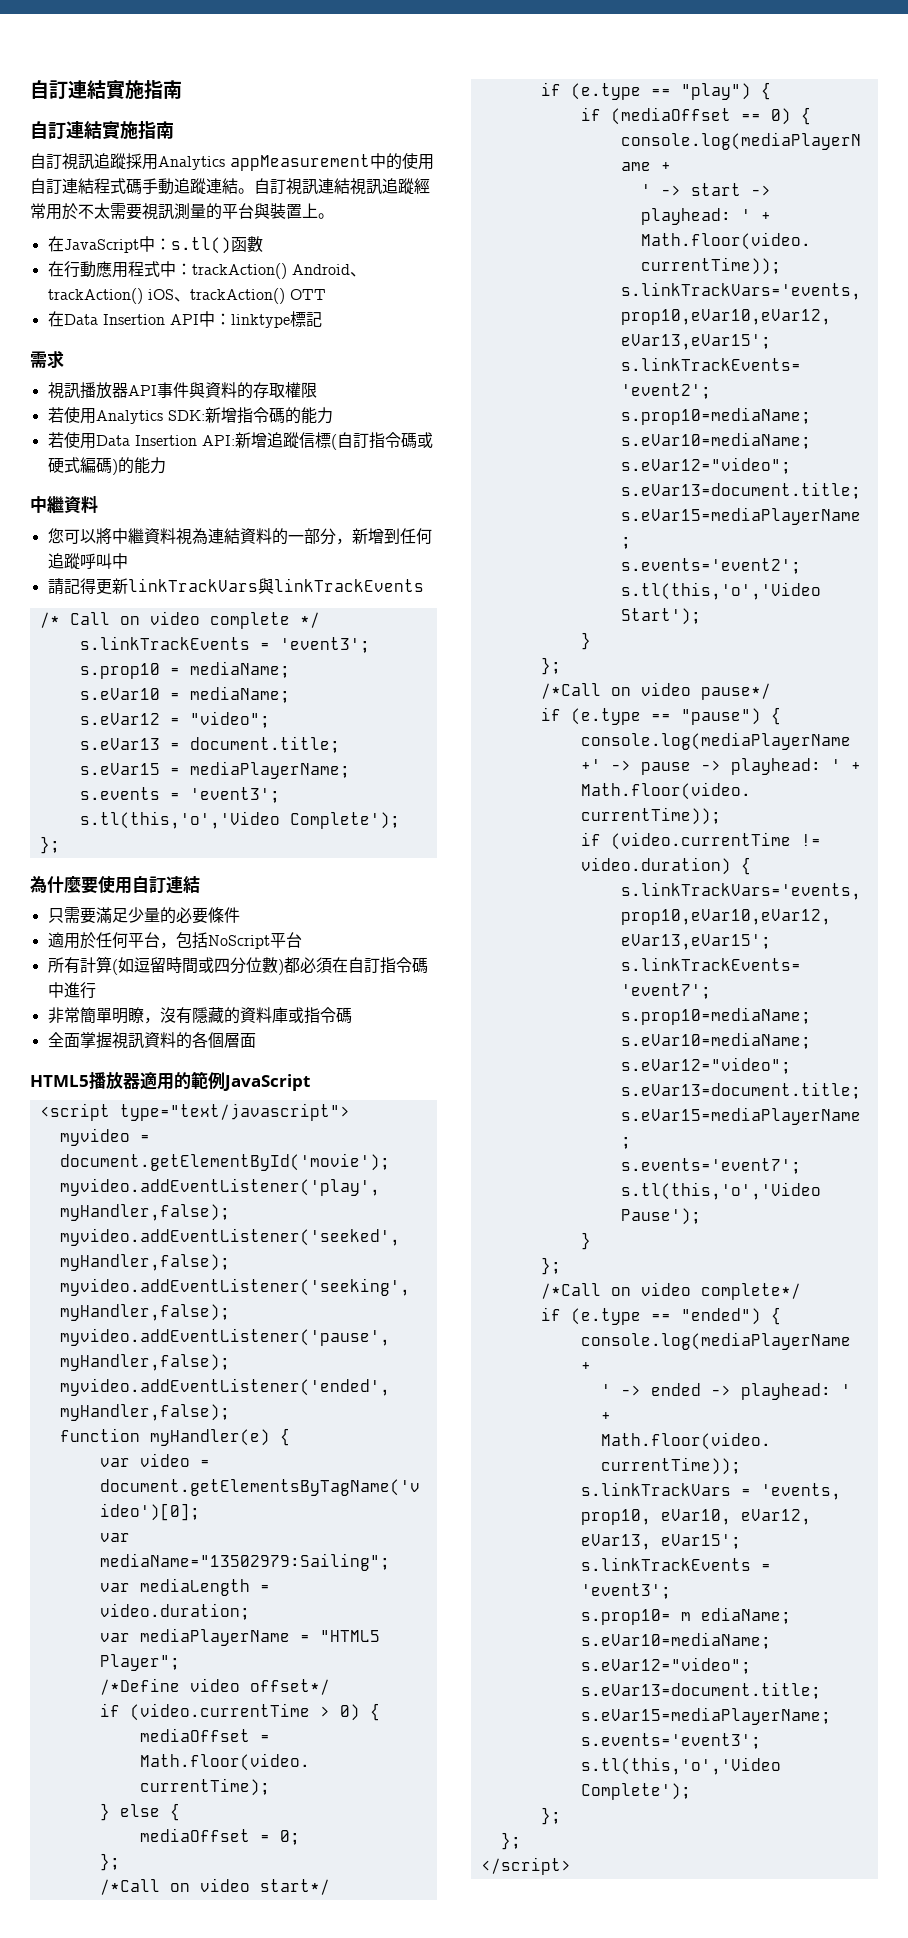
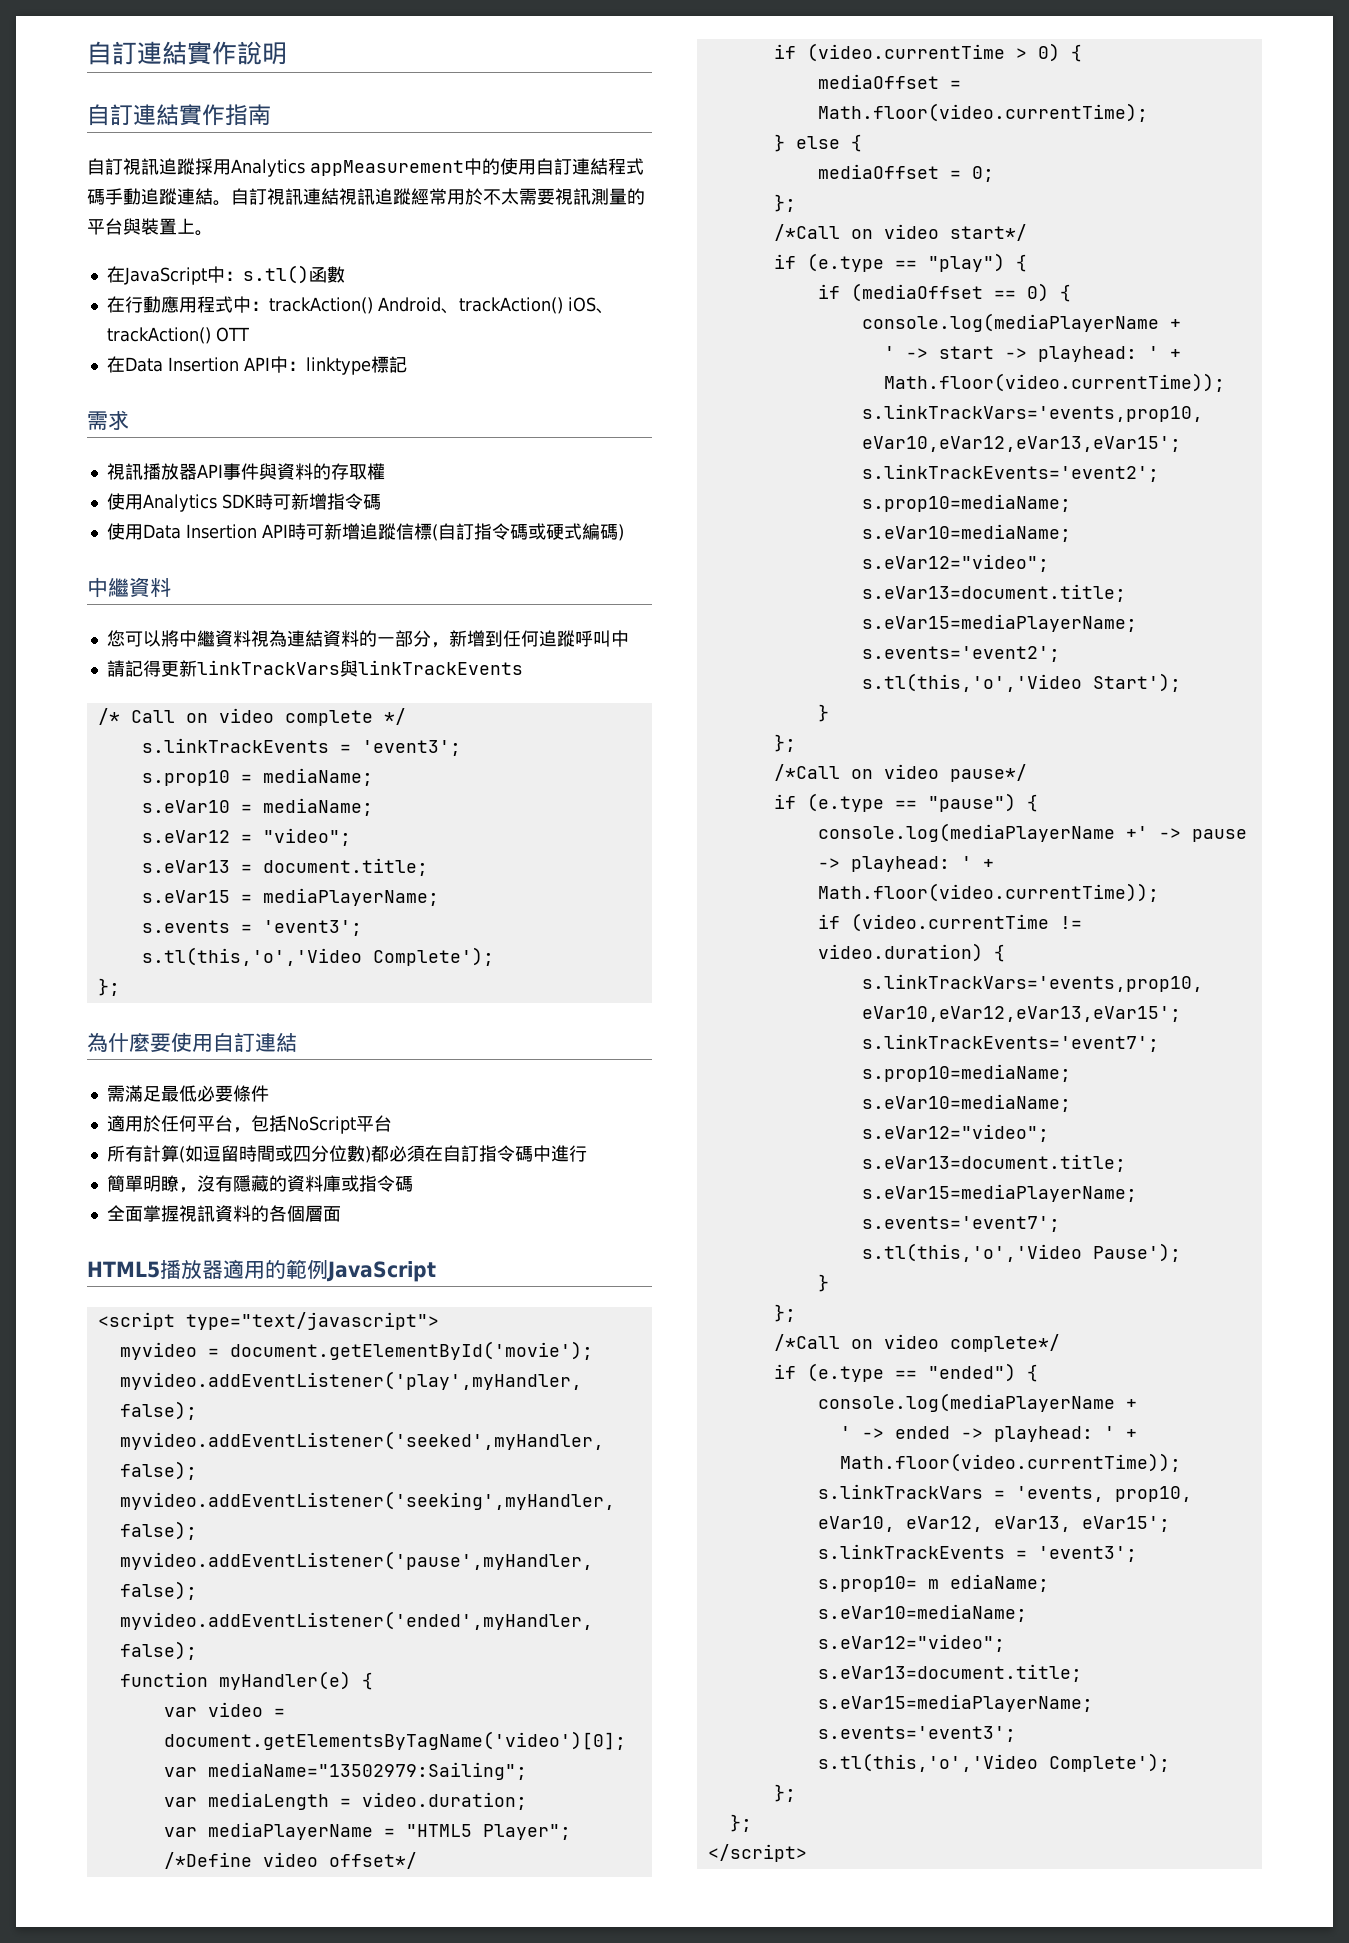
[30,80,182,100] [30,121,138,140] 自訂連結實施指南 // 自訂連結實施 -> [87,41,287,65] [87,104,225,126] 自訂連結實作說明 // 自訂連結實作
[300,382,317,398] [47,407,64,423] 限 // 若 -> (385, 471) //
[167,410,205,421] SDK: -> [221,493,291,510] SDK時可
[284,407,333,424] [47,432,64,448] 的能力 // 若 -> (381, 502) //
[201,435,235,446] API: -> [261,523,324,540] API時可
[117,457,166,474] 的能力 -> (624, 532) none
[47,907,176,924] 只需要滿足少量的 -> [106,1085,197,1102] 需滿足最低
[47,1007,80,1024] 非常 -> (587, 1153) none

